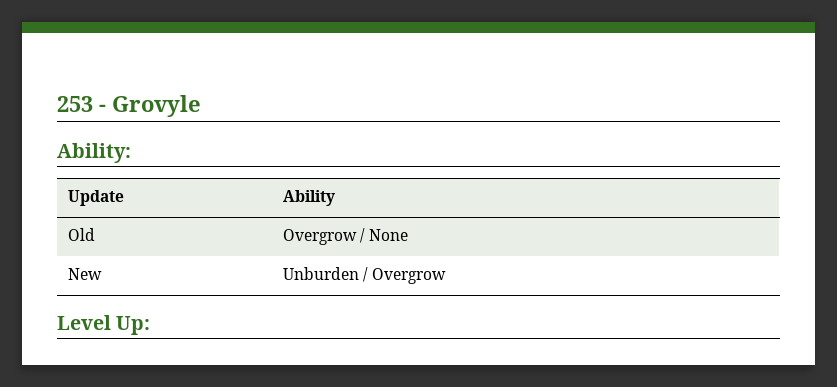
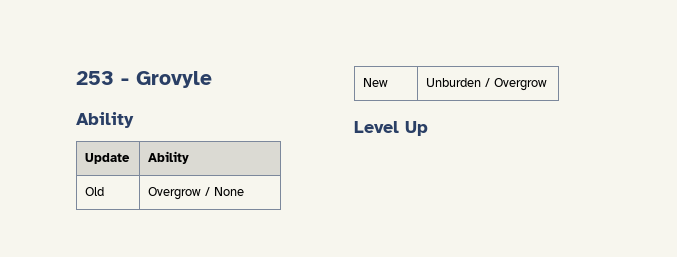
[57,143,131,163] Ability: -> [76,112,134,128] Ability
[116,316,151,335] Up: -> [405,121,428,136] Up

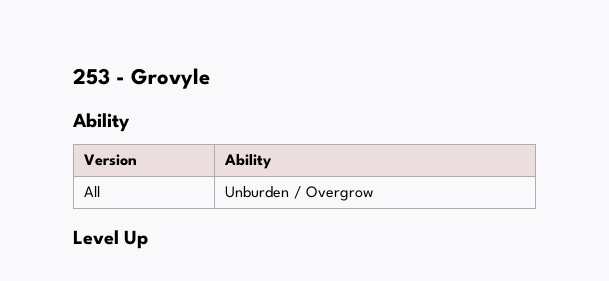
[85,153,131,164] [148,151,190,164] [85,187,105,196] [148,187,245,200] [363,78,389,87] Update | Ability // Old | Overgrow / None // New -> [84,154,138,166] [224,154,273,169] [84,186,101,197] Version | Ability // All

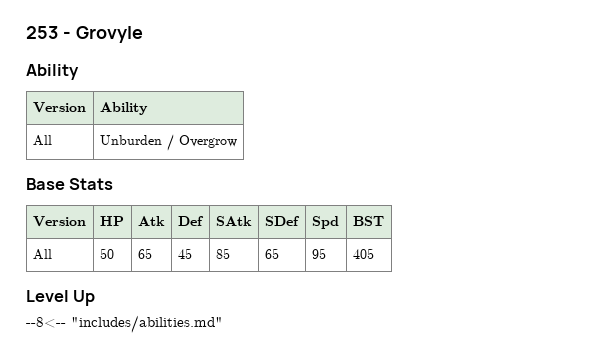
(373, 193) none -> [26,178,114,190] [32,216,86,227] [99,216,124,226] [137,216,165,226] [177,216,204,226] [215,216,252,226] [264,216,300,226] [311,216,339,229] [352,216,384,226] [32,249,52,260] [99,248,114,259] [137,248,152,259] [177,248,192,259] [215,248,230,259] [264,248,279,259] [311,248,326,259] [352,248,374,259] // Base Stats // Version | HP | Atk | Def | SAtk | SDef | Spd | BST // All | 50 | 65 | 45 | 85 | 65 | 95 | 405
(149, 239) none -> [26,315,223,333] // --8<-- "includes/abilities.md"

